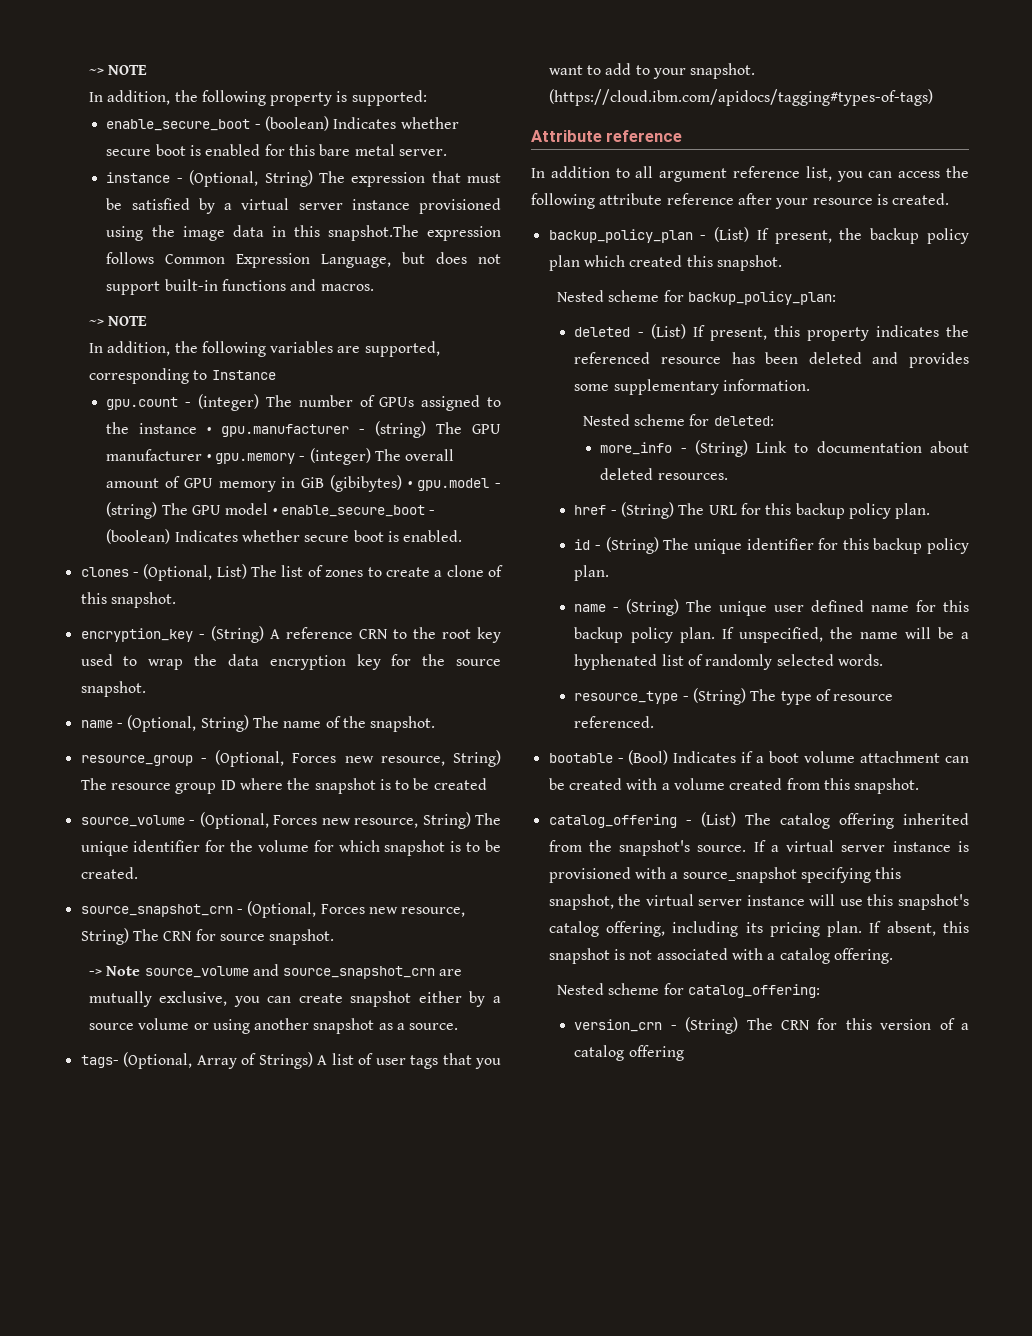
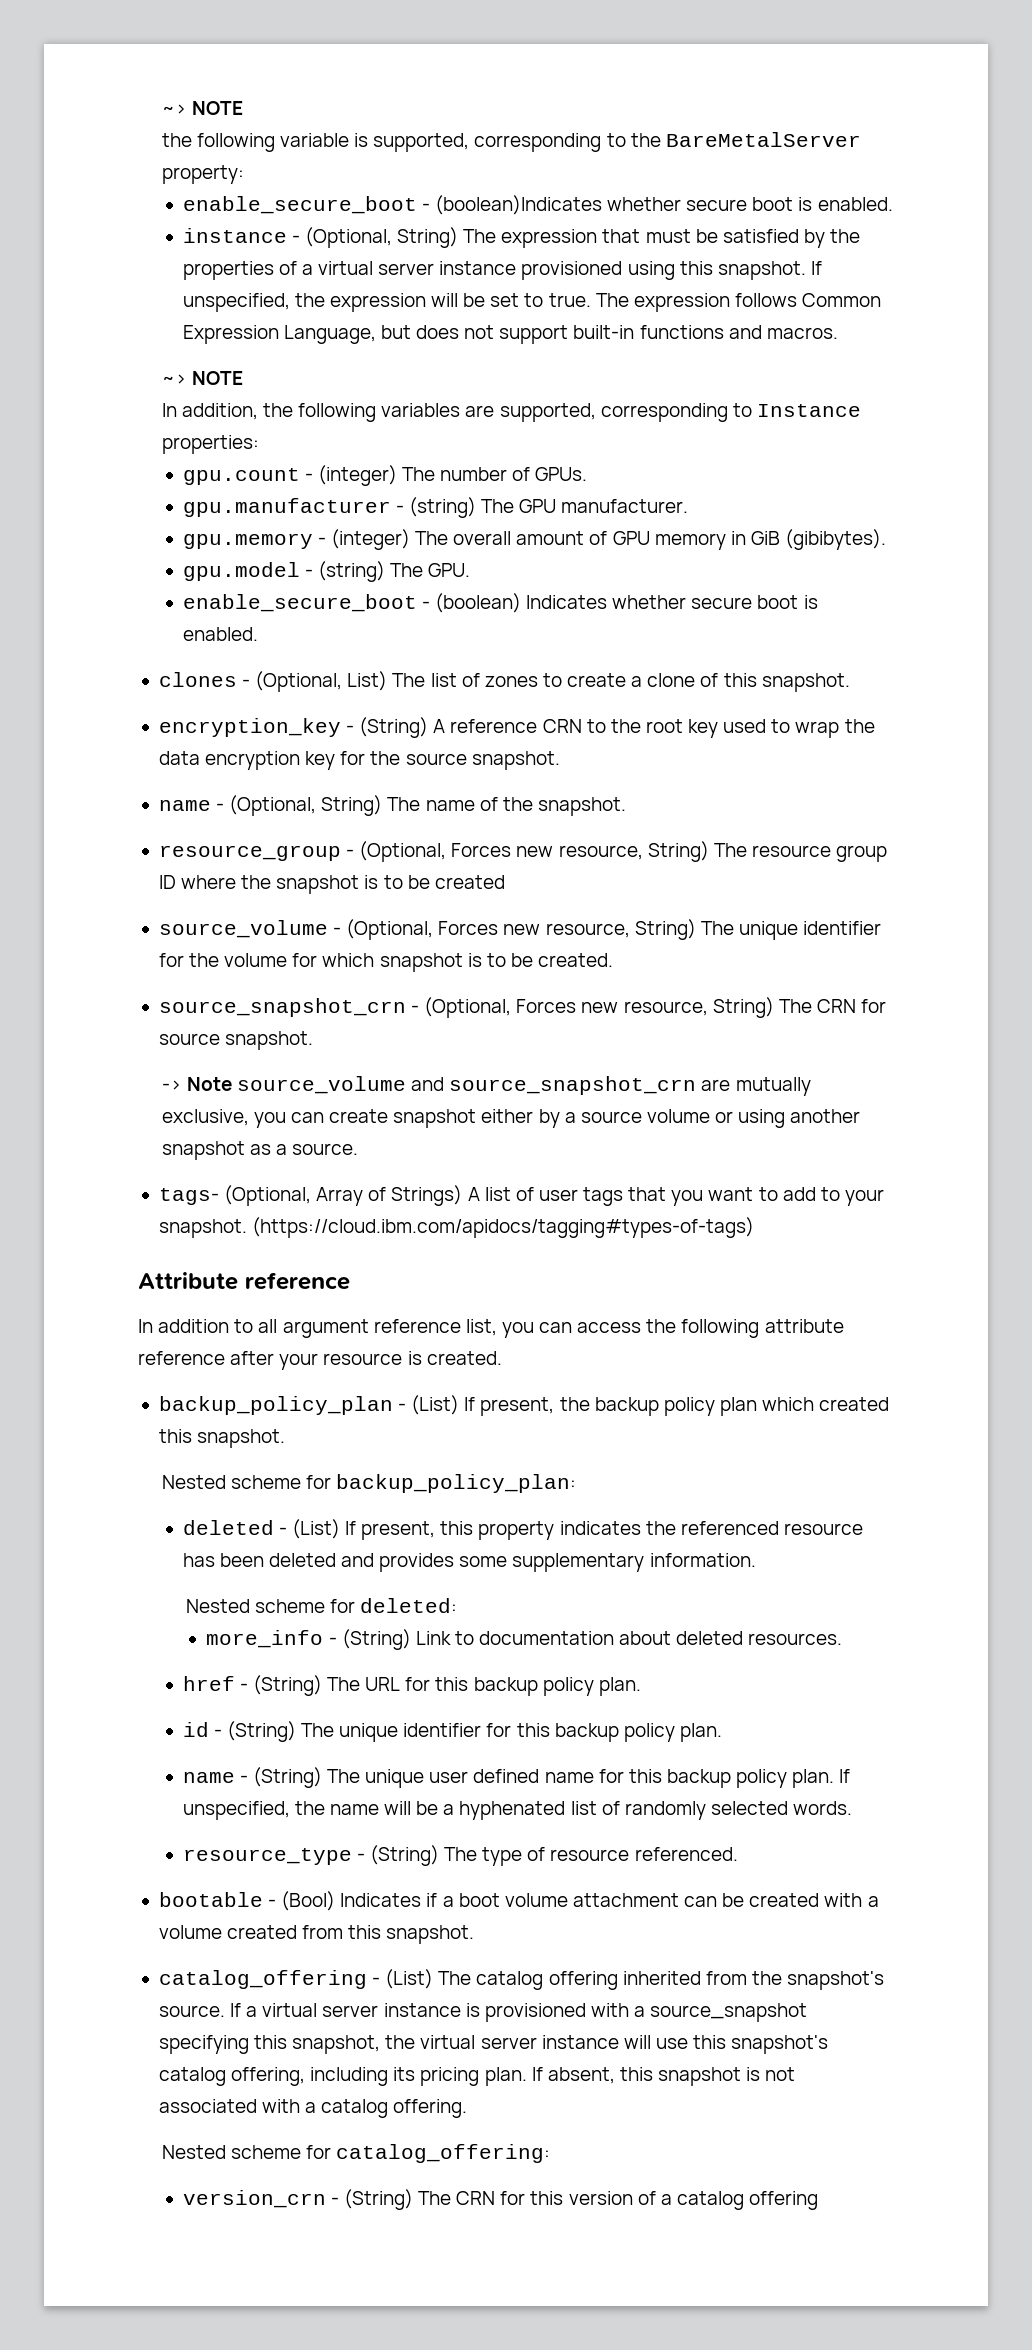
[88,65,148,75] [88,90,427,106] [106,116,459,131] [106,144,448,156] ~> NOTE // In addition, the following property is supported: // enable_secure_boot - (boolean) Indicates whether secure boot is enabled for this bare metal server. -> [161,101,243,115] [161,132,861,152] [161,165,244,184] [182,195,893,215] ~> NOTE // the following variable is supported, corresponding to the BareMetalServer property: // enable_secure_boot - (boolean)Indicates whether secure boot is enabled.
(215, 206) none -> [830,229,861,243] [182,261,297,280] the properties of
[151,225,419,241] the image data in this snapshot.The -> [679,261,822,280] [182,293,629,312] this snapshot. If unspecified, the expression will be set to true. The
(276, 375) none -> [161,435,259,454] properties:
[379,395,502,411] [106,422,212,434] GPUs assigned to the instance • -> [535,467,588,481] GPUs. //
[106,449,211,461] manufacturer • -> [561,499,689,513] manufacturer. //
[329,475,412,492] (gibibytes) • -> [785,529,887,550] (gibibytes). //
[192,503,277,515] GPU model • -> [428,563,471,577] GPU. //

